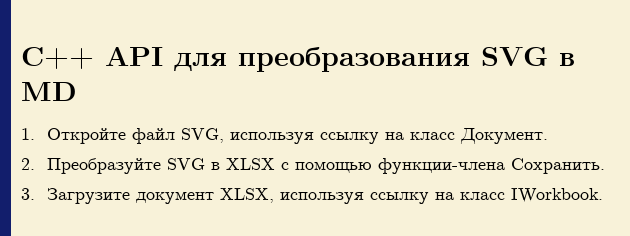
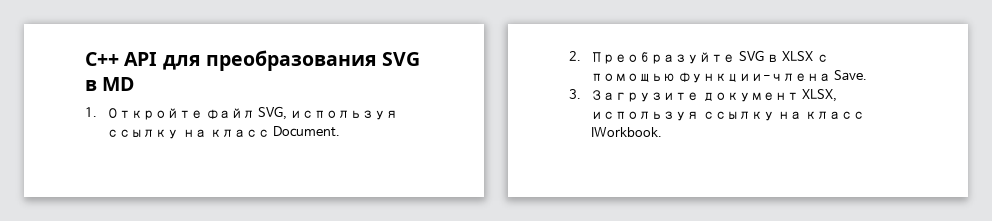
[459,128,548,144] Документ. -> [273,126,341,137] Document.
[510,158,605,174] Сохранить. -> [834,70,868,81] Save.

